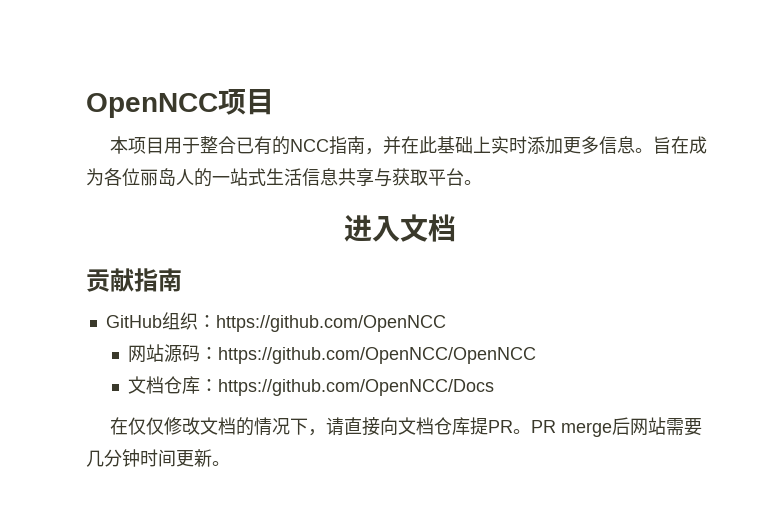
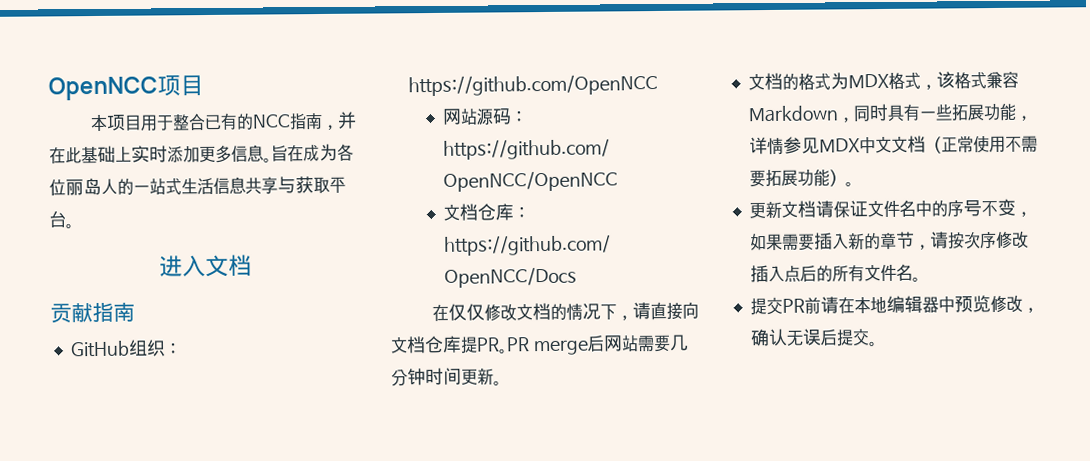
(230, 463) none -> [747,71,1019,91] [747,102,1033,123] [748,135,1038,156] [748,168,854,188] [748,198,1032,220] [749,230,1029,252] [749,263,921,283] [749,294,1039,316] [749,328,878,347] // 文档的格式为MDX格式，该格式兼容Markdown，同时具有一些拓展功能，详情参见MDX中文文档（正常使用不需要拓展功能）。 // 更新文档请保证文件名中的序号不变，如果需要插入新的章节，请按次序修改插入点后的所有文件名。 // 提交PR前请在本地编辑器中预览修改，确认无误后提交。

